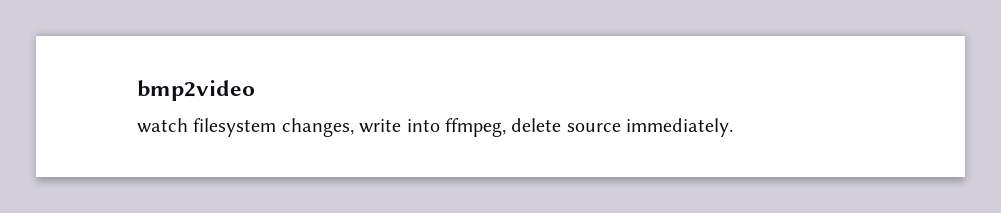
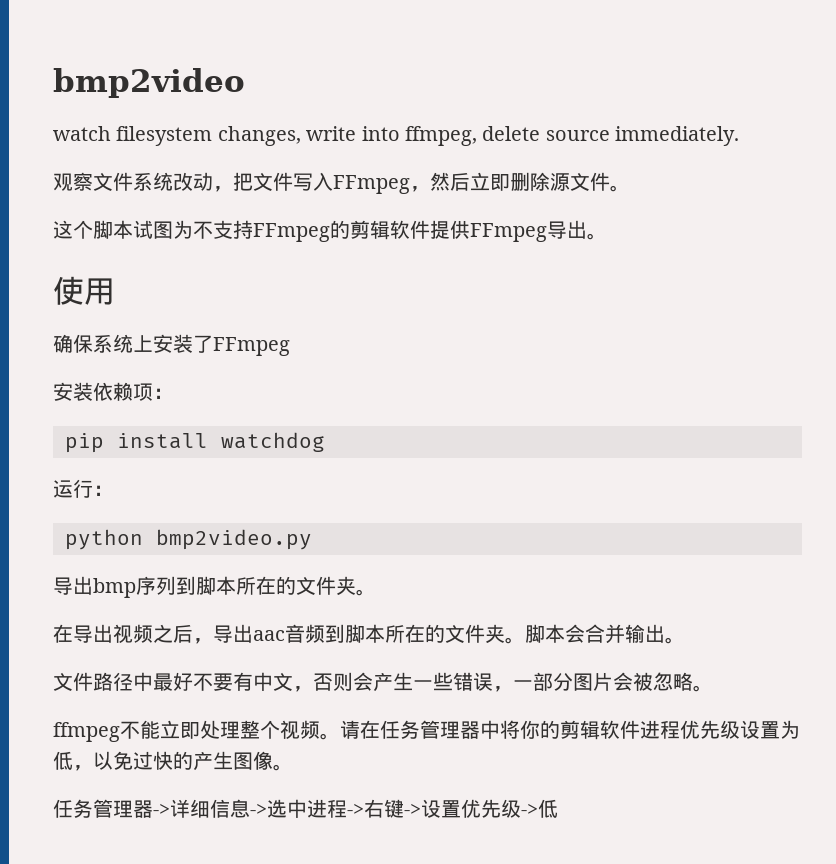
(734, 127) none -> [53,172,630,194] [53,220,607,242] [53,276,115,305] [53,334,290,356] [53,382,173,401] [65,432,325,453] [53,479,113,498] [65,529,312,550] [53,576,376,598] [53,624,685,644] [53,672,713,692] [53,720,800,742] [53,751,293,771] [53,799,558,818] // 观察文件系统改动，把文件写入FFmpeg，然后立即删除源文件。 // 这个脚本试图为不支持FFmpeg的剪辑软件提供FFmpeg导出。 // 使用 // 确保系统上安装了FFmpeg // 安装依赖项： // pip install watchdog // 运行： // python bmp2video.py // 导出bmp序列到脚本所在的文件夹。 // 在导出视频之后，导出aac音频到脚本所在的文件夹。脚本会合并输出。 // 文件路径中最好不要有中文，否则会产生一些错误，一部分图片会被忽略。 // ffmpeg不能立即处理整个视频。请在任务管理器中将你的剪辑软件进程优先级设置为低，以免过快的产生图像。 // 任务管理器->详细信息->选中进程->右键->设置优先级->低

